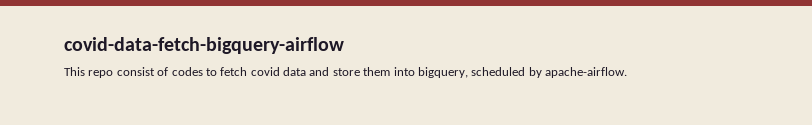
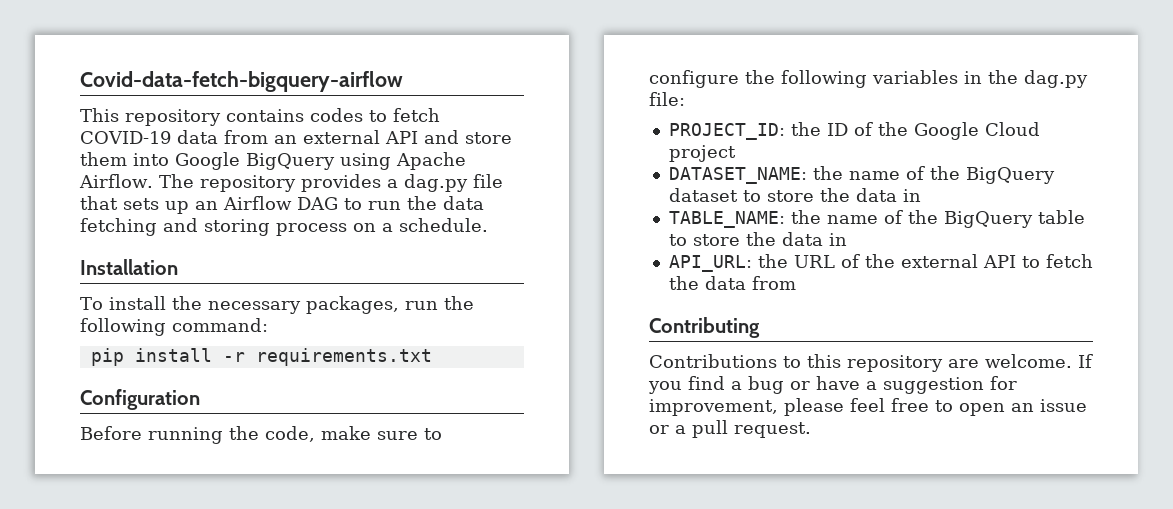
[64,37,344,54] covid-data-fetch-bigquery-airflow -> [80,71,403,92] Covid-data-fetch-bigquery-airflow
[88,67,627,78] repo consist of codes to fetch covid data and store them into bigquery, scheduled by apache-airflow. -> [125,108,440,126] [80,130,512,144] [80,152,466,170] [79,174,503,192] [80,196,484,214] [80,218,488,236] [80,259,178,275] [80,296,474,314] [80,318,268,336] [90,348,432,366] [80,389,200,410] [80,426,442,444] [649,70,1088,88] [649,92,685,106] [668,122,1040,140] [668,145,736,162] [668,166,1055,184] [668,188,921,202] [668,210,1085,228] [668,232,847,246] [668,254,1093,272] [668,276,796,290] [649,317,760,338] [649,354,1093,372] [648,376,1017,394] [649,398,1087,416] [649,420,811,438] repository contains codes to fetch COVID-19 data from an external API and store them into Google BigQuery using Apache Airflow. The repository provides a dag.py file that sets up an Airflow DAG to run the data fetching and storing process on a schedule. // Installation // To install the necessary packages, run the following command: // pip install -r requirements.txt // Configuration // Before running the code, make sure to configure the following variables in the dag.py file: // PROJECT_ID: the ID of the Google Cloud project // DATASET_NAME: the name of the BigQuery dataset to store the data in // TABLE_NAME: the name of the BigQuery table to store the data in // API_URL: the URL of the external API to fetch the data from // Contributing // Contributions to this repository are welcome. If you find a bug or have a suggestion for improvement, please feel free to open an issue or a pull request.

